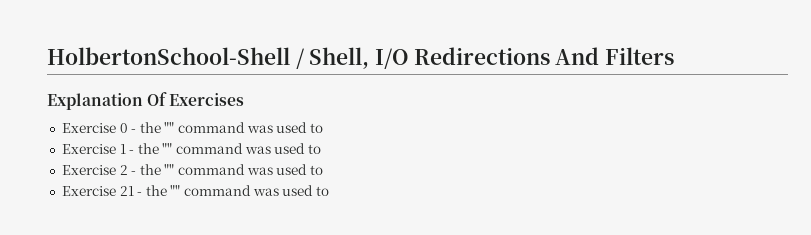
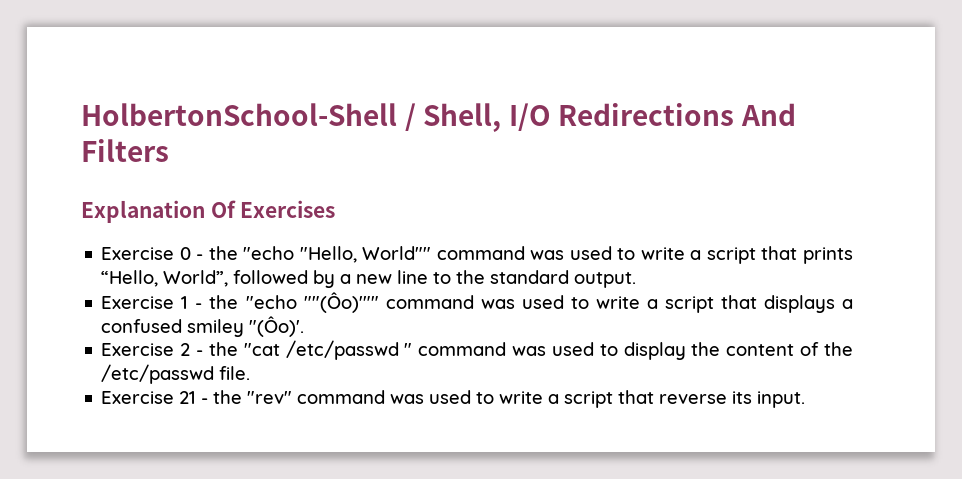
[164,122,324,133] "" command was used to -> [243,246,853,264] [101,270,637,288] "echo "Hello, World"" command was used to write a script that prints “Hello, World”, followed by a new line to the standard output.
[162,143,322,154] "" command was used to -> [245,292,853,313] [101,316,305,337] "echo ""(Ôo)'"" command was used to write a script that displays a confused smiley "(Ôo)'.
[164,164,324,175] "" command was used to -> [243,340,853,360] [101,364,251,384] "cat /etc/passwd " command was used to display the content of the /etc/passwd file.
[170,185,330,196] "" command was used to -> [247,390,806,408] "rev" command was used to write a script that reverse its input.

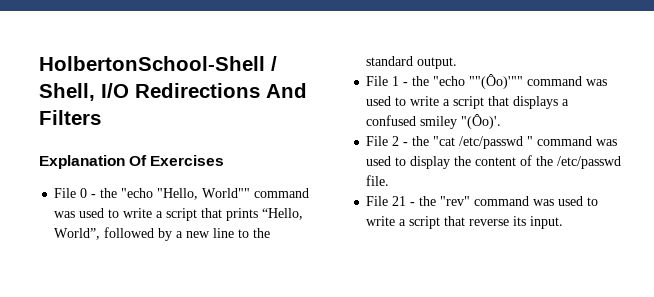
[101,247,175,260] Exercise -> [54,188,77,198] File
[101,296,175,309] Exercise -> [366,76,389,86] File
[101,343,175,356] Exercise -> [366,136,389,146] File
[101,391,175,404] Exercise -> [366,196,389,206] File

